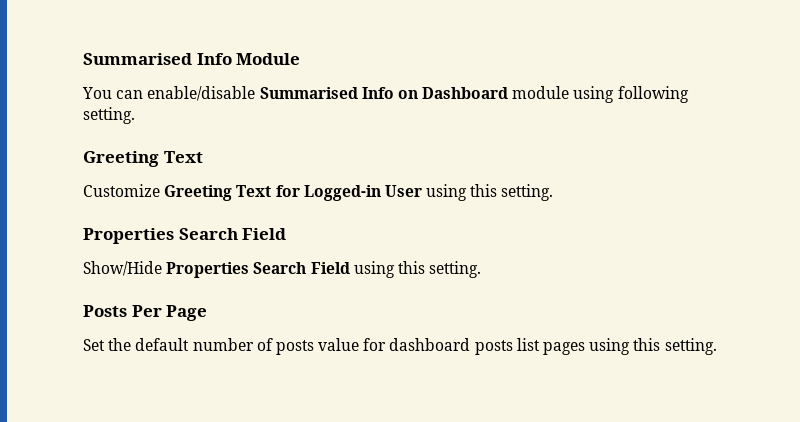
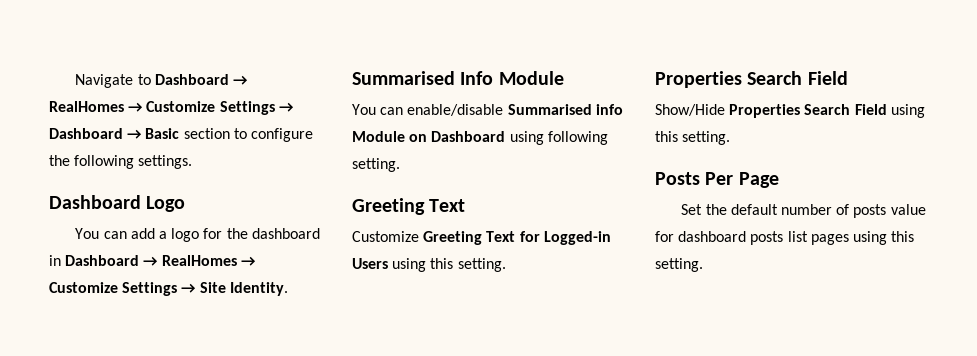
(83, 59) none -> [75,74,249,88] [49,101,294,115] [49,128,313,142] [49,155,193,169] [49,195,186,212] [75,228,320,242] [49,255,256,266] [49,282,288,296] Navigate to Dashboard → RealHomes → Customize Settings → Dashboard → Basic section to configure the following settings. // Dashboard Logo // You can add a logo for the dashboard in Dashboard → RealHomes → Customize Settings → Site Identity. //
[361,87,394,99] Info -> [595,104,623,115] [352,131,405,142] info Module
[512,86,570,99] module -> (506, 136) none
[384,185,422,197] User -> [352,258,388,269] Users

